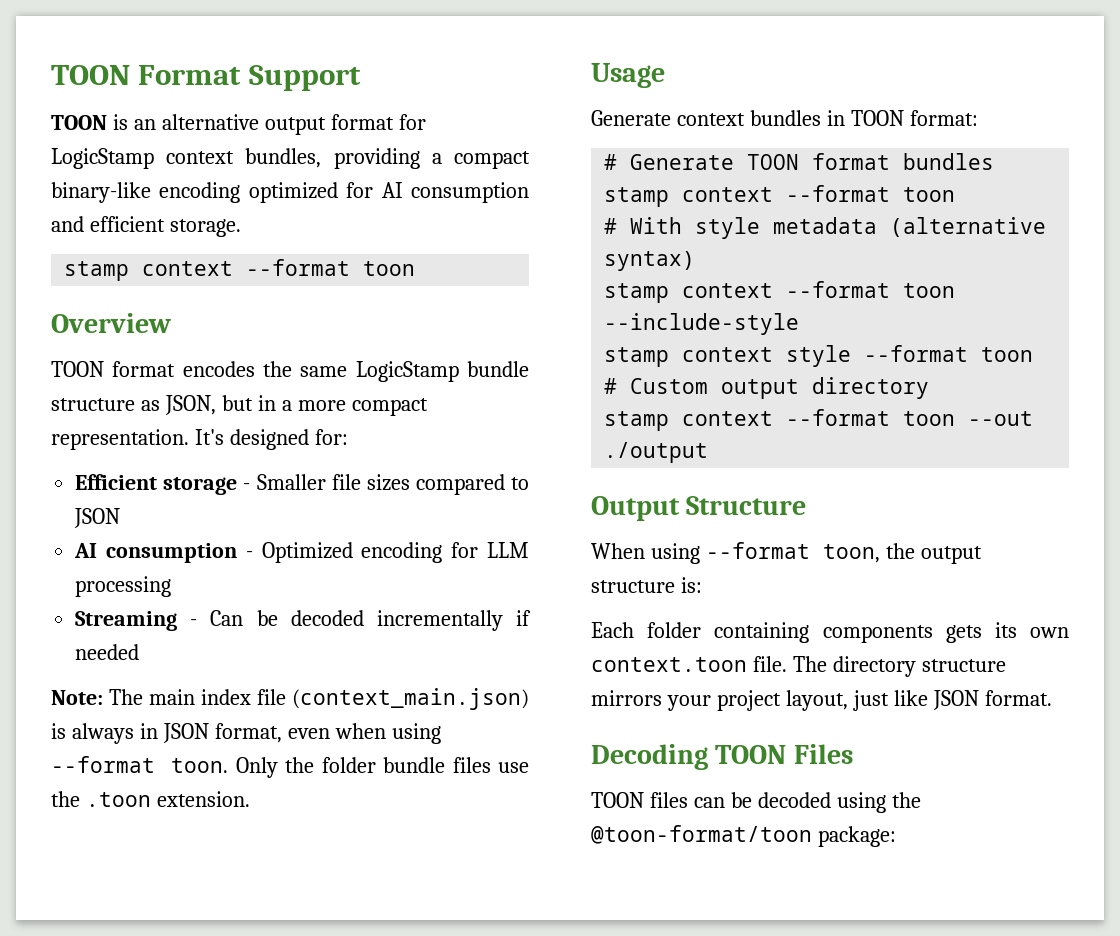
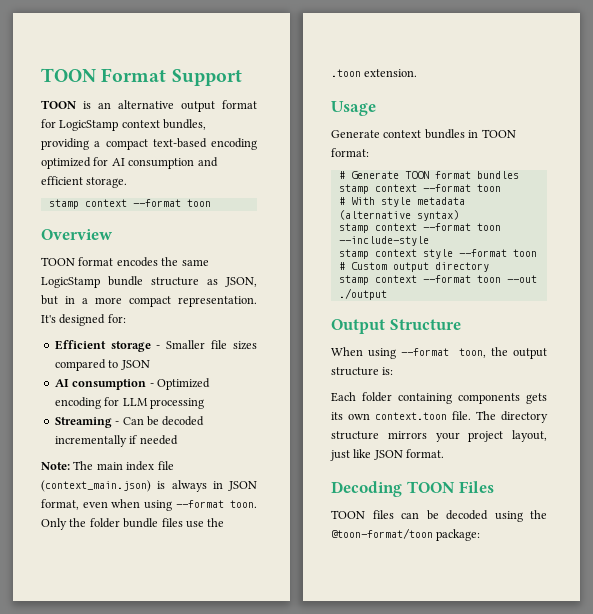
[51,182,151,203] binary-like -> [152,138,207,148] text-based

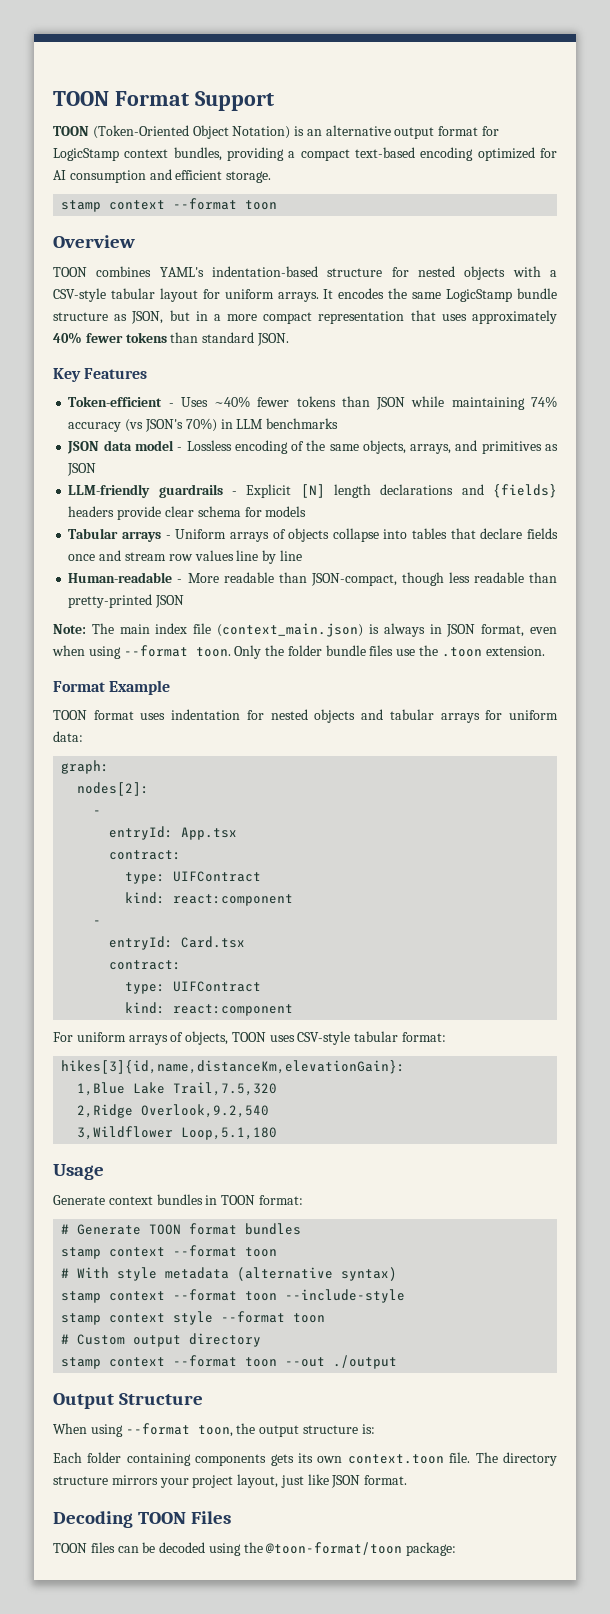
(76, 104) none -> [92,125,291,139] (Token-Oriented Object Notation)
[78,257,114,266] format -> [96,266,557,280] [53,288,334,302] combines YAML's indentation-based structure for nested objects with a CSV-style tabular layout for uniform arrays. It
[178,296,257,307] [41,314,126,326] [54,340,257,352] [54,359,150,371] [54,378,210,390] [54,397,204,409] [54,416,205,428] [54,435,178,447] representation. It's designed for: // Efficient storage - Smaller file sizes compared to JSON // AI consumption - Optimized encoding for LLM processing // Streaming - Can be decoded incrementally if needed -> [318,310,557,324] [53,332,289,346] [53,368,148,382] [68,396,557,410] [68,418,339,432] [67,440,559,454] [67,463,97,476] [68,484,557,498] [68,506,307,520] [68,528,558,542] [68,550,302,564] [68,572,557,586] [68,594,185,608] representation that uses approximately 40% fewer tokens than standard JSON. // Key Features // Token-efficient - Uses ~40% fewer tokens than JSON while maintaining 74% accuracy (vs JSON's 70%) in LLM benchmarks // JSON data model - Lossless encoding of the same objects, arrays, and primitives as JSON // LLM-friendly guardrails - Explicit [N] length declarations and {fields} headers provide clear schema for models // Tabular arrays - Uniform arrays of objects collapse into tables that declare fields once and stream row values line by line // Human-readable - More readable than JSON-compact, though less readable than pretty-printed JSON
(418, 73) none -> [53,680,171,695] [53,709,558,723] [53,731,83,742] [61,760,110,774] [77,782,150,796] [93,810,102,815] [109,826,238,840] [109,850,182,860] [125,871,262,884] [125,892,294,906] [93,920,102,925] [109,936,246,950] [109,960,182,970] [125,981,262,994] [125,1002,294,1016] [53,1031,447,1045] [61,1060,406,1074] [77,1082,278,1096] [77,1104,270,1118] [77,1126,278,1140] // Format Example // TOON format uses indentation for nested objects and tabular arrays for uniform data: // graph: // nodes[2]: // - // entryId: App.tsx // contract: // type: UIFContract // kind: react:component // - // entryId: Card.tsx // contract: // type: UIFContract // kind: react:component // For uniform arrays of objects, TOON uses CSV-style tabular format: // hikes[3]{id,name,distanceKm,elevationGain}: // 1,Blue Lake Trail,7.5,320 // 2,Ridge Overlook,9.2,540 // 3,Wildflower Loop,5.1,180

